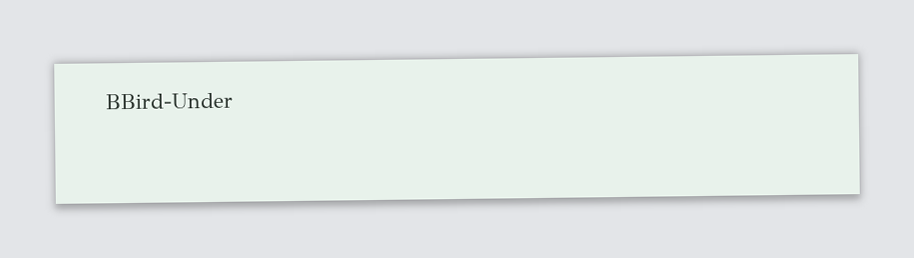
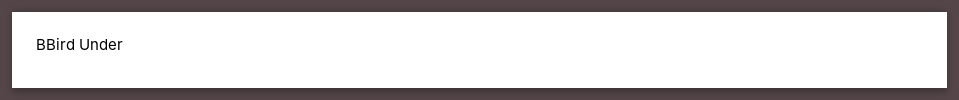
[105,92,233,110] BBird-Under -> [36,37,124,50] BBird Under

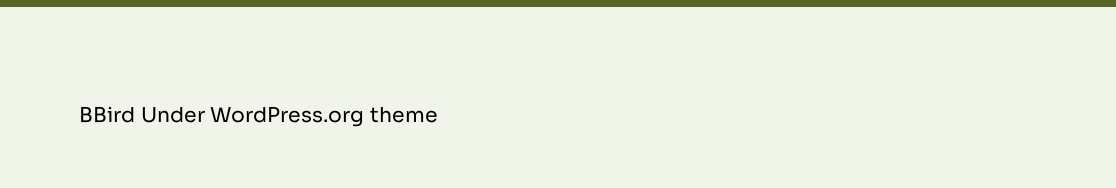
(124, 44) none -> [210,106,438,127] WordPress.org theme

